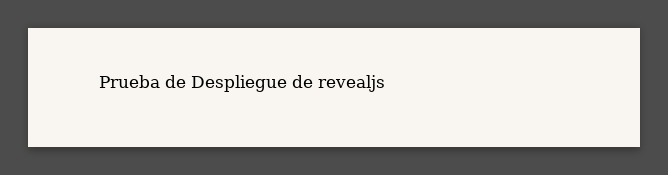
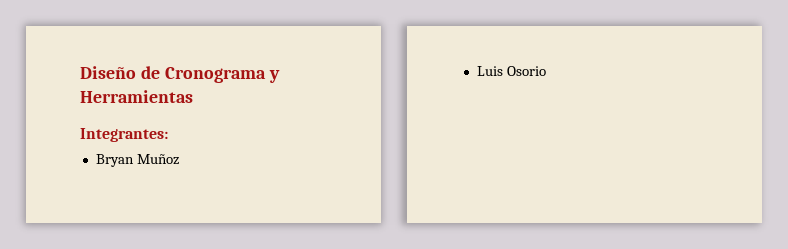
[99,75,385,92] Prueba de Despliegue de revealjs -> [80,66,280,83] [80,90,193,103] [80,128,168,142] [95,154,179,167] [476,66,546,76] Diseño de Cronograma y Herramientas // Integrantes: // Bryan Muñoz // Luis Osorio

